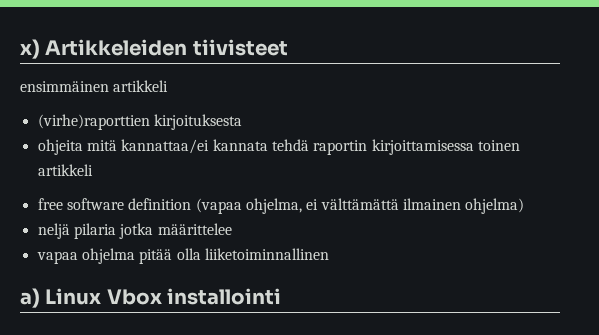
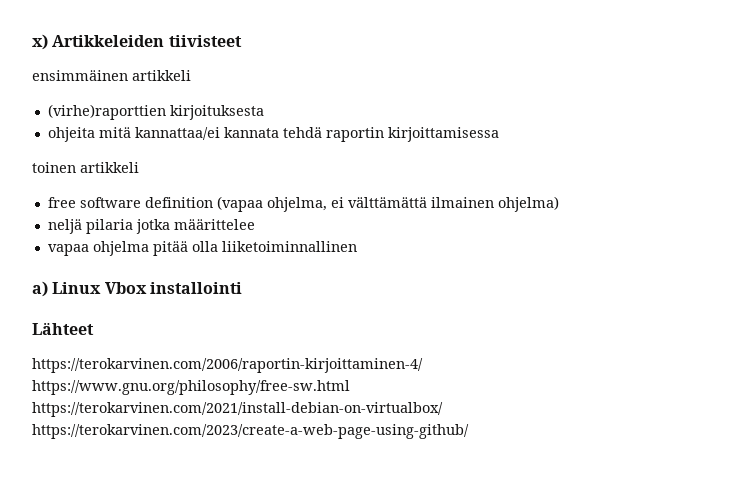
(474, 147) none -> (499, 134) //
(282, 296) none -> [32,322,94,335] [32,358,423,373] [32,380,350,395] [32,402,443,417] [32,424,469,439] // Lähteet // https://terokarvinen.com/2006/raportin-kirjoittaminen-4/ https://www.gnu.org/philosophy/free-sw.html https://terokarvinen.com/2021/install-debian-on-virtualbox/ https://terokarvinen.com/2023/create-a-web-page-using-github/

